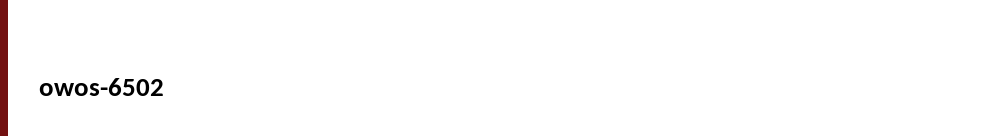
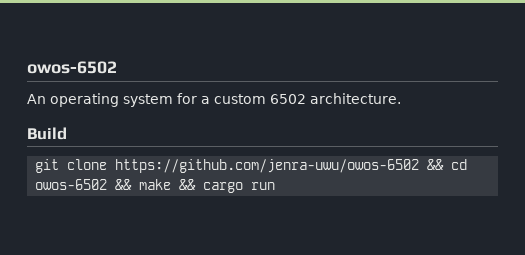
[39,78,164,96] owos-6502 -> [27,61,117,74] [27,93,401,107] [27,127,67,140] [35,159,468,173] [35,179,276,193] owos-6502 // An operating system for a custom 6502 architecture. // Build // git clone https://github.com/jenra-uwu/owos-6502 && cd owos-6502 && make && cargo run

